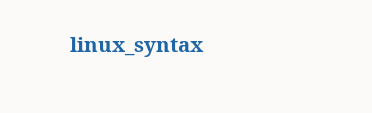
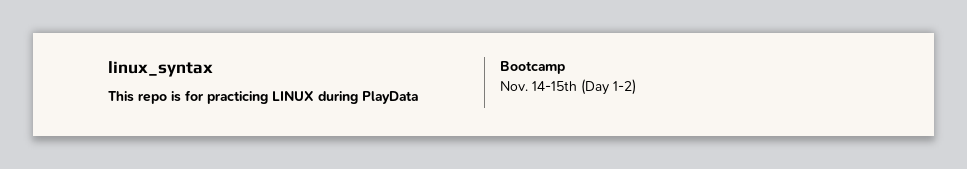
(204, 47) none -> [108,90,418,104] [500,61,565,74] [500,79,636,95] // This repo is for practicing LINUX during PlayData Bootcamp // Nov. 14-15th (Day 1-2)

